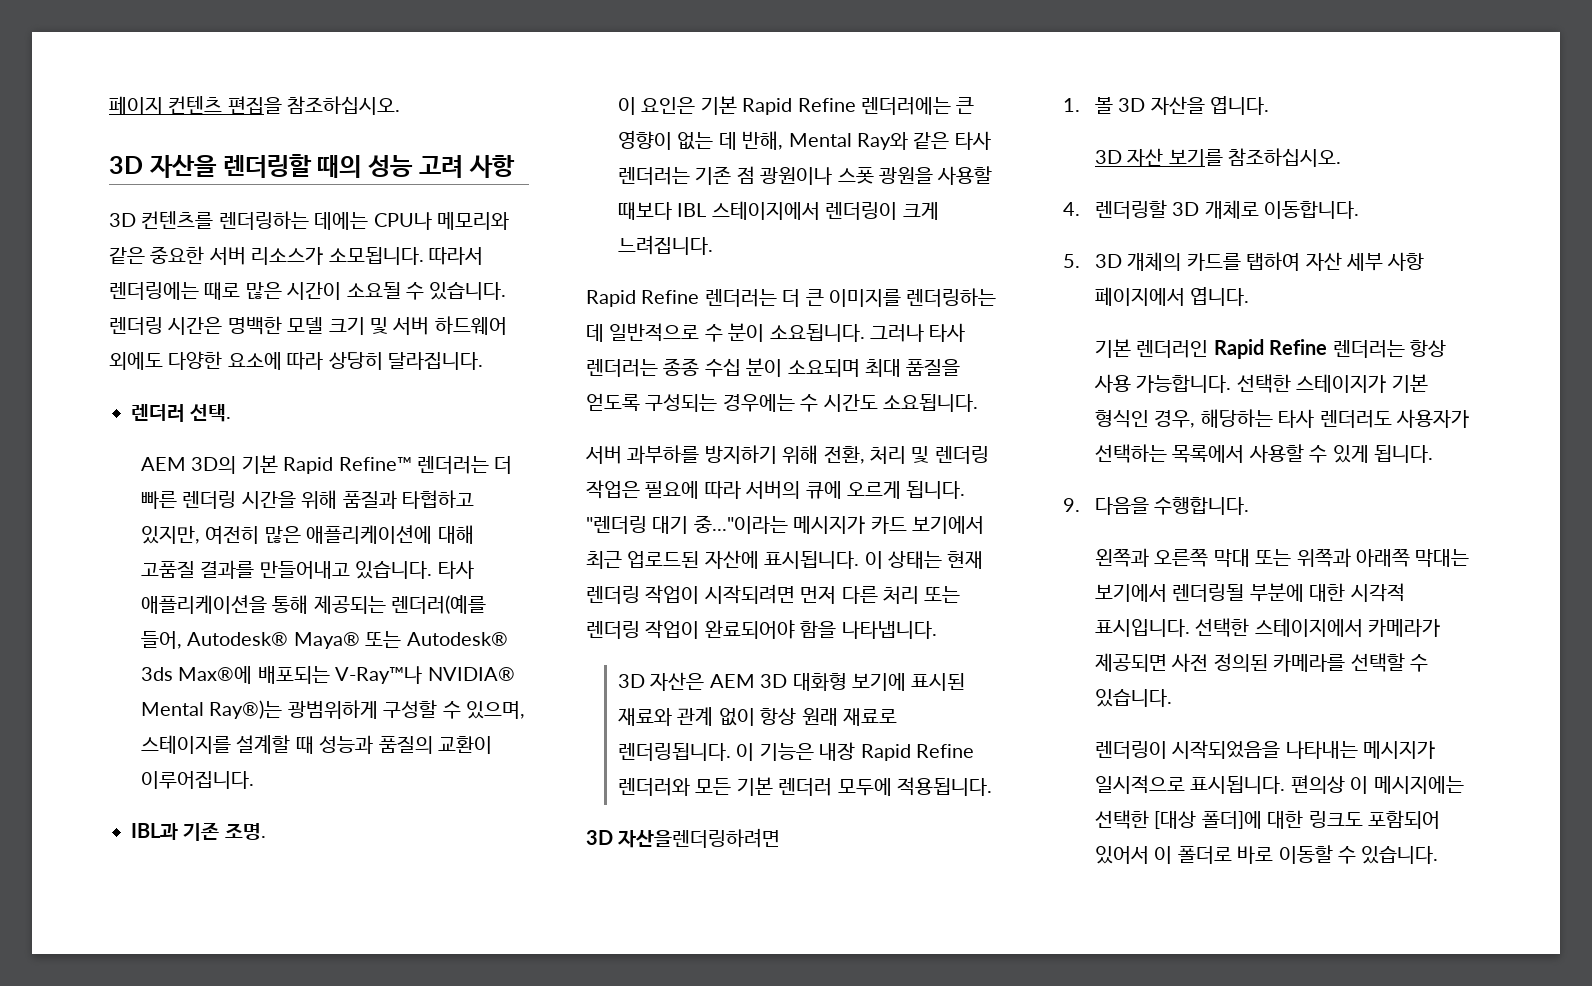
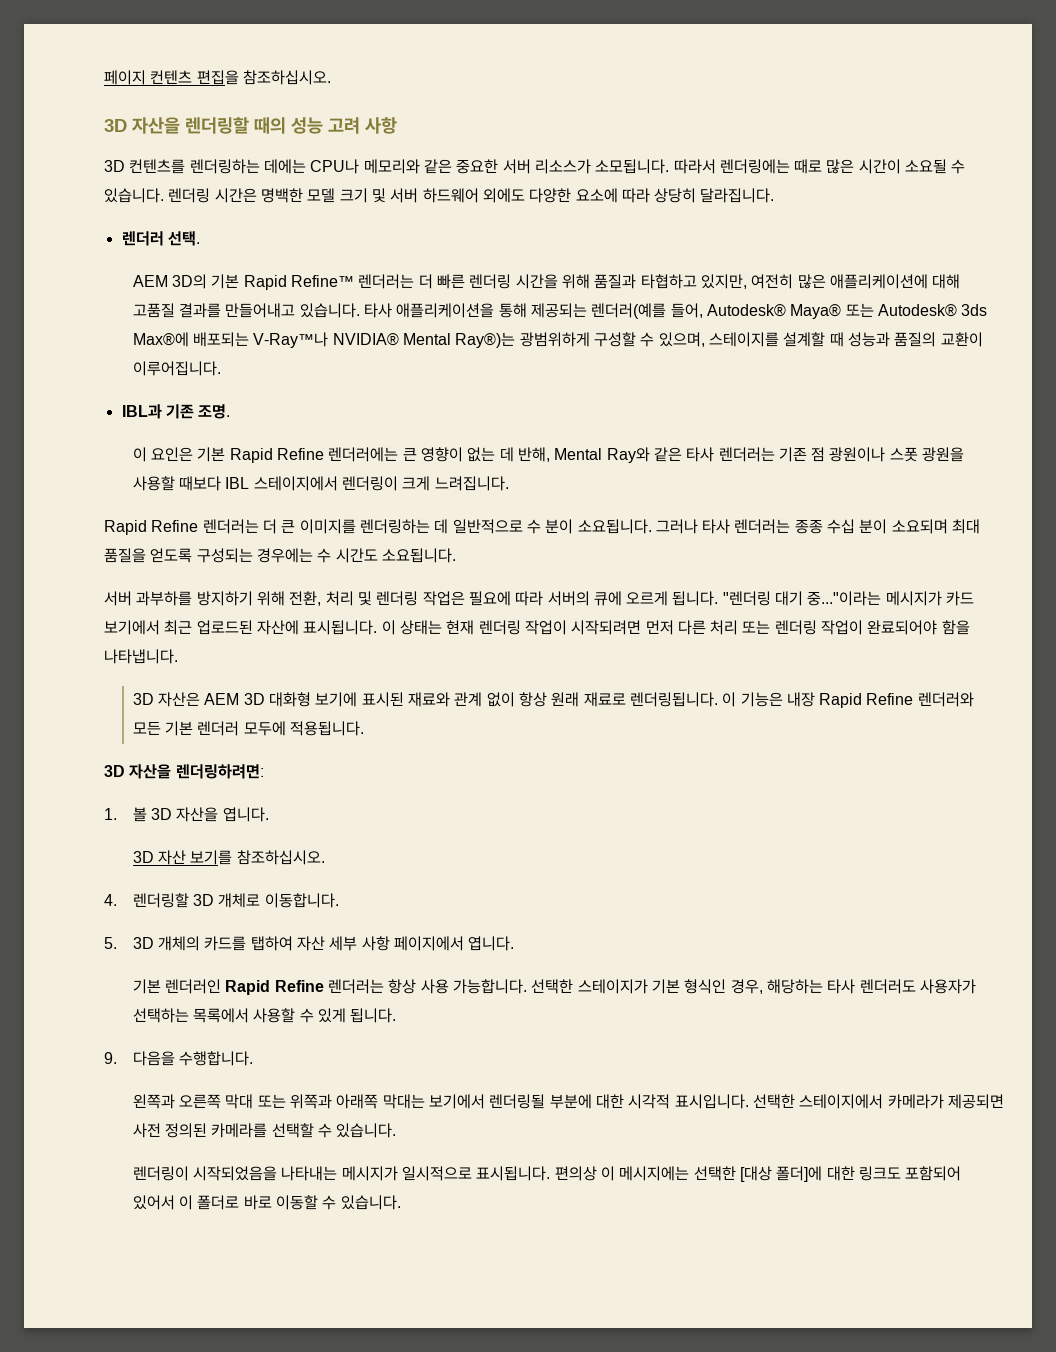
[617,828,781,848] 자산을렌더링하려면 -> [129,764,264,779] 자산을 렌더링하려면:

